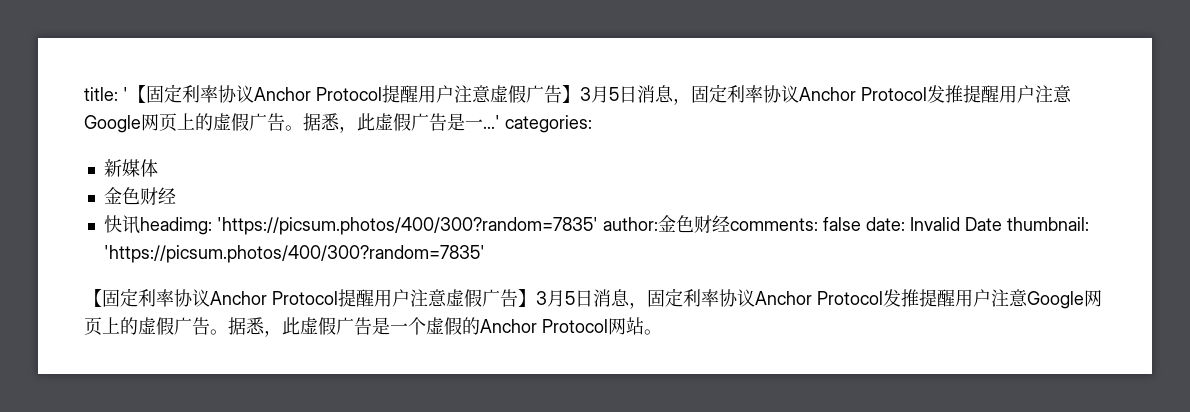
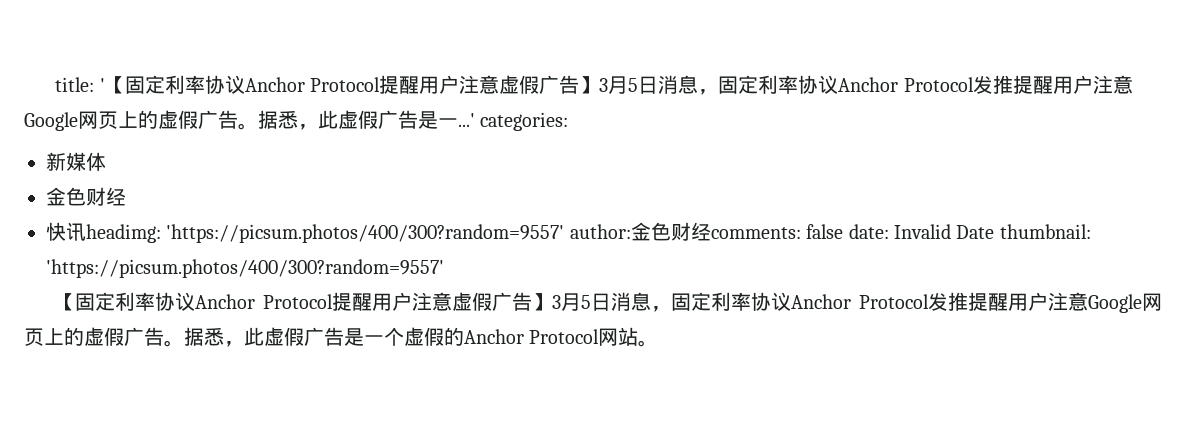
[216,217,598,235] 'https://picsum.photos/400/300?random=7835' -> [166,224,565,243] 'https://picsum.photos/400/300?random=9557'
[103,245,485,263] 'https://picsum.photos/400/300?random=7835' -> [46,259,444,278] 'https://picsum.photos/400/300?random=9557'

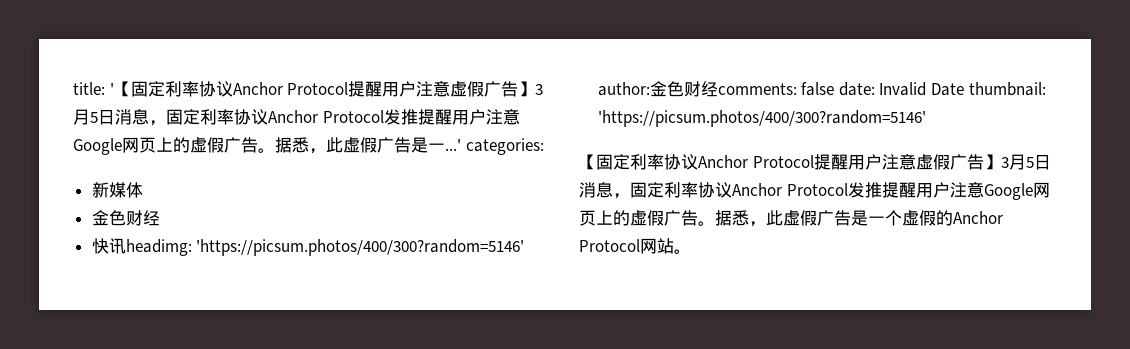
[166,224,565,243] 'https://picsum.photos/400/300?random=9557' -> [196,239,525,256] 'https://picsum.photos/400/300?random=5146'
[46,259,444,278] 'https://picsum.photos/400/300?random=9557' -> [597,110,926,127] 'https://picsum.photos/400/300?random=5146'

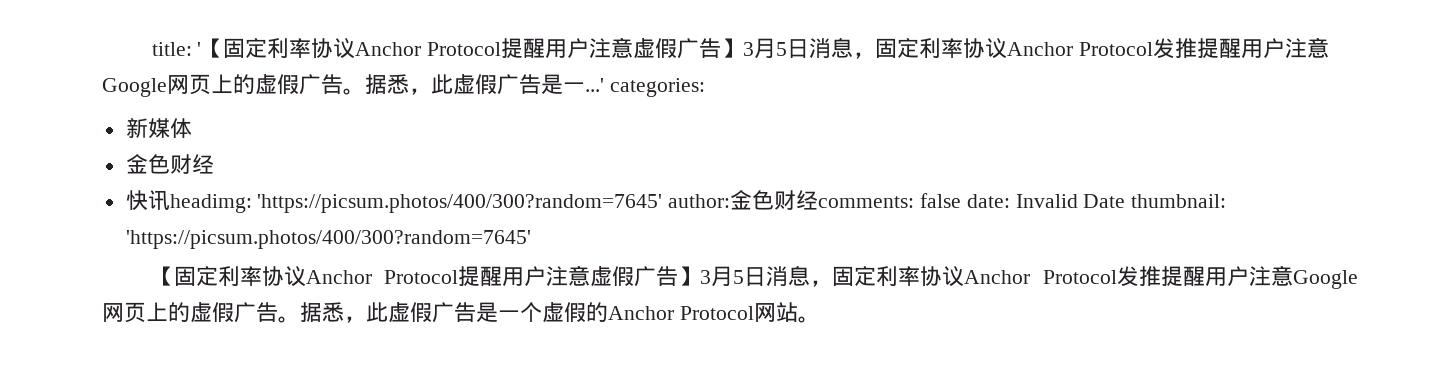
[196,239,525,256] 'https://picsum.photos/400/300?random=5146' -> [257,194,663,213] 'https://picsum.photos/400/300?random=7645'
[597,110,926,127] 'https://picsum.photos/400/300?random=5146' -> [125,230,531,249] 'https://picsum.photos/400/300?random=7645'

